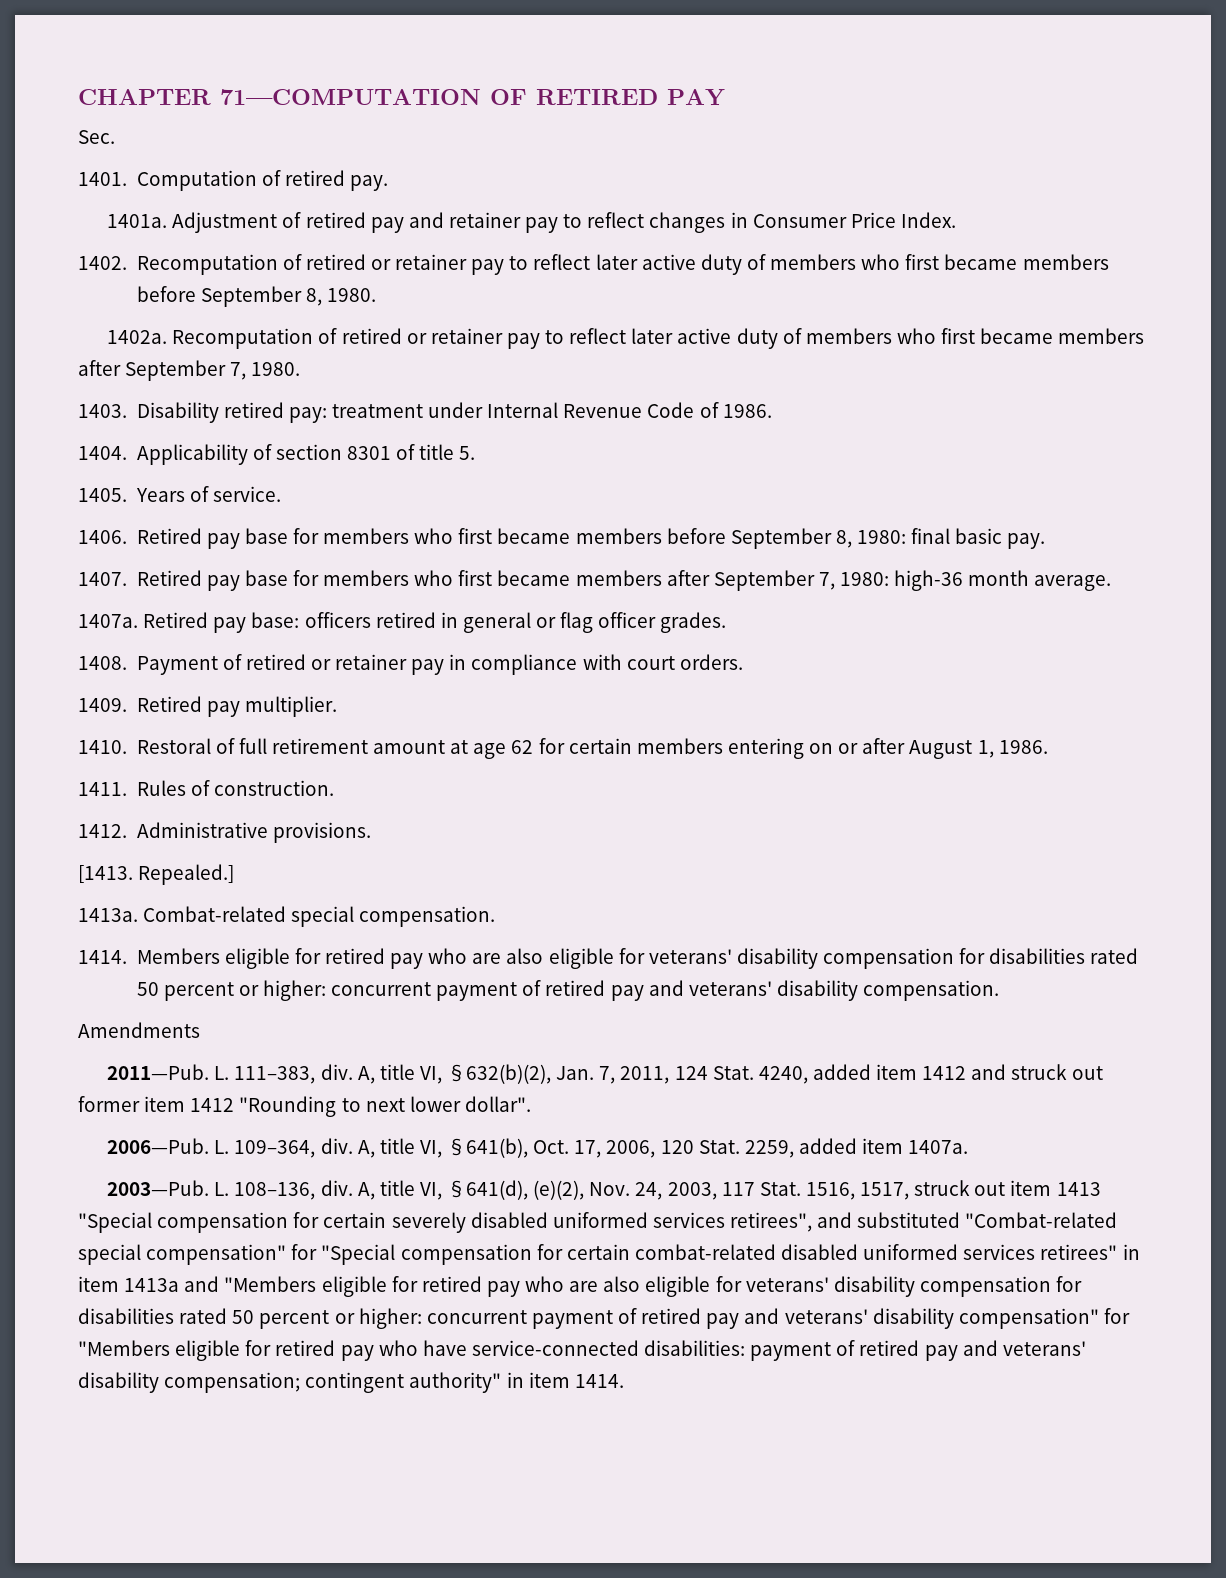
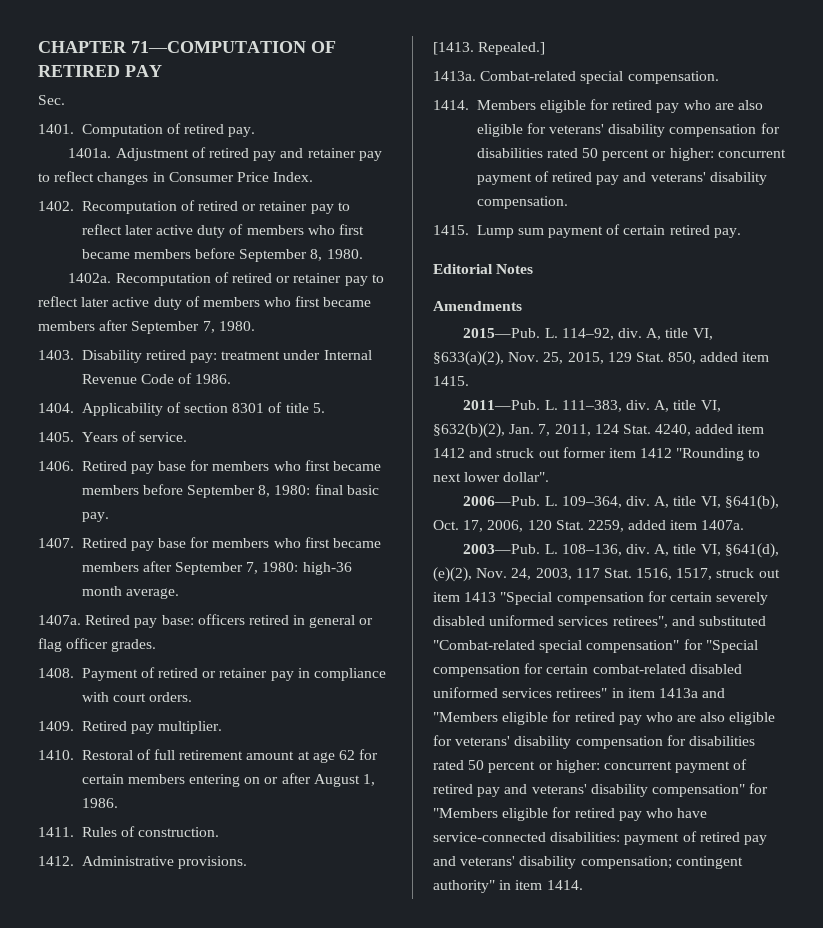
[78,1022,200,1038] Amendments -> [433,224,741,238] [433,264,534,274] [433,301,522,311] [463,328,713,340] [433,351,770,366] [433,376,469,386] 1415. Lump sum payment of certain retired pay. // Editorial Notes // Amendments // 2015—Pub. L. 114–92, div. A, title VI, §633(a)(2), Nov. 25, 2015, 129 Stat. 850, added item 1415.

